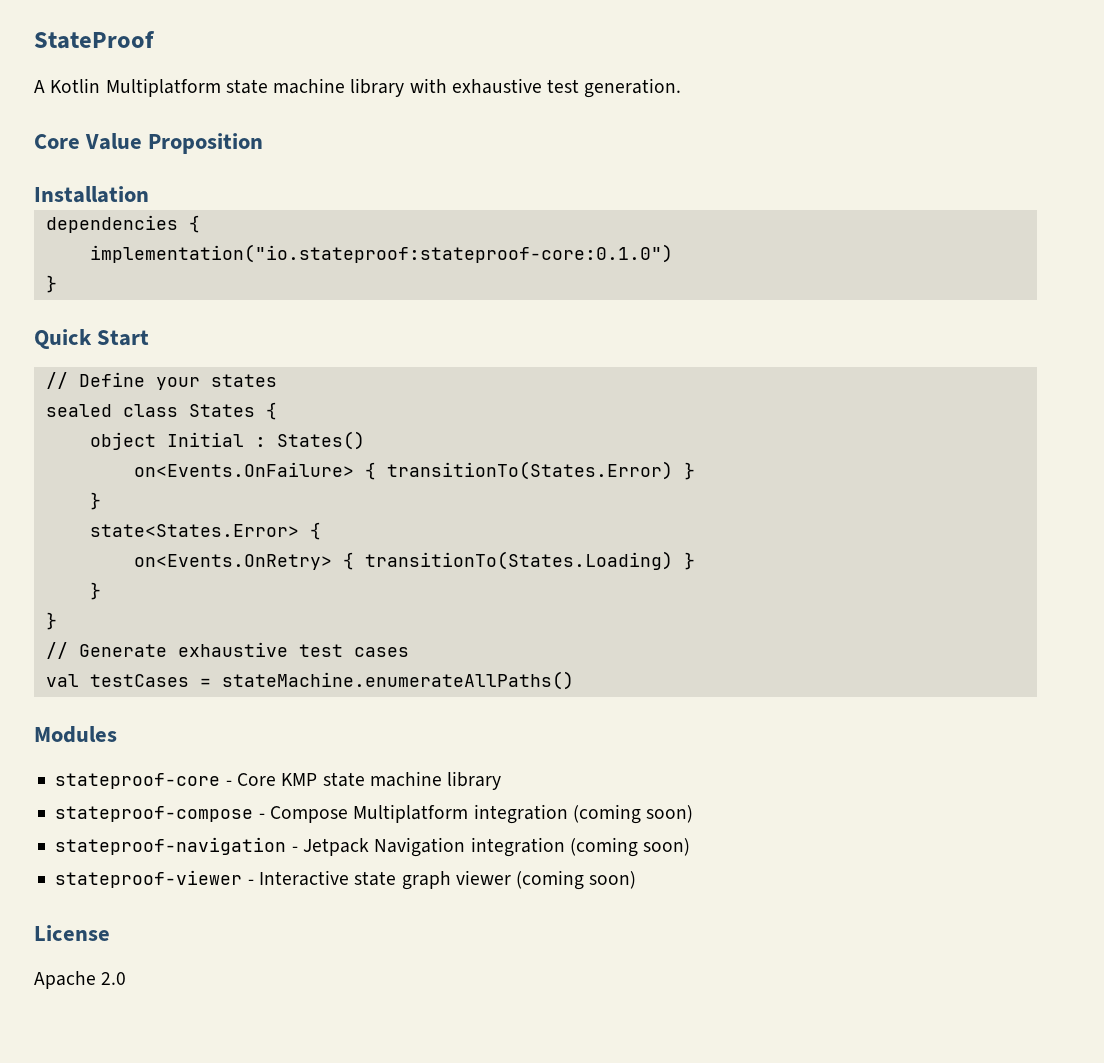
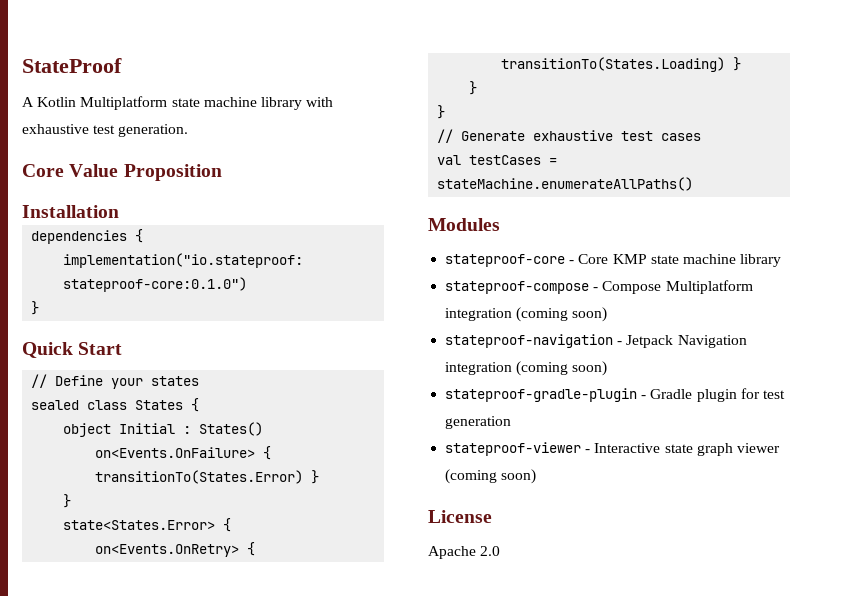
(691, 847) none -> [445,388,785,402] [445,416,512,429] // stateproof-gradle-plugin - Gradle plugin for test generation

